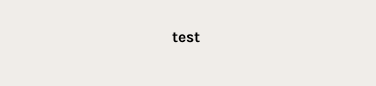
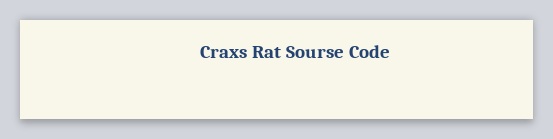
[172,32,200,43] test -> [199,45,390,58] Craxs Rat Sourse Code

